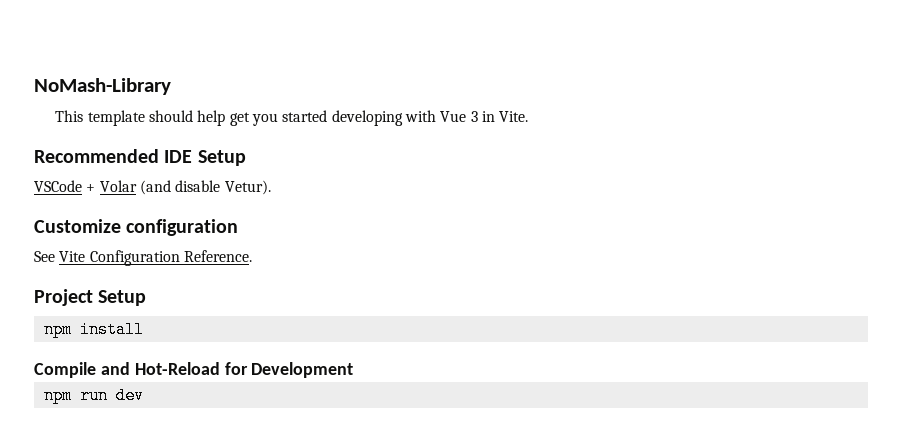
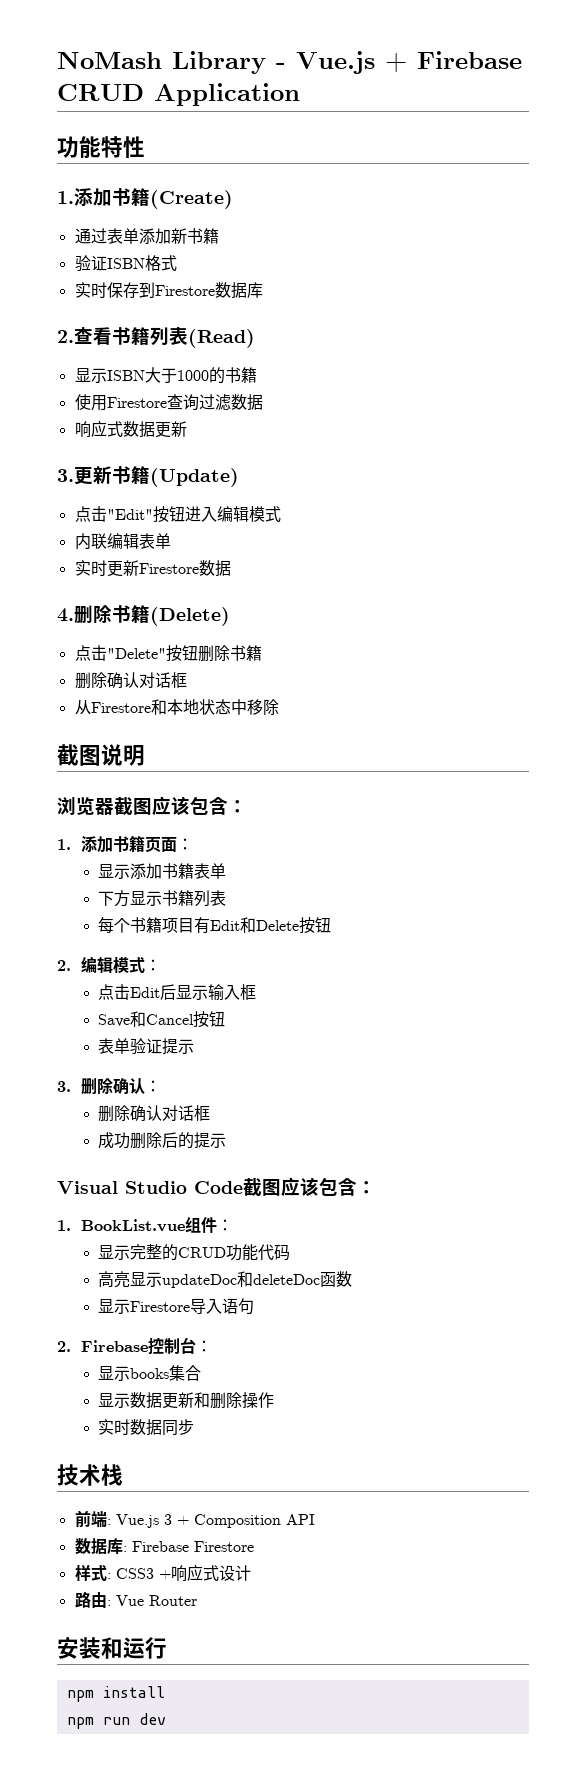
[34,78,171,95] [55,110,529,126] [34,149,246,166] [34,180,271,195] [34,219,239,236] [34,250,252,266] [34,289,147,306] [43,321,144,338] [34,362,354,378] NoMash-Library // This template should help get you started developing with Vue 3 in Vite. // Recommended IDE Setup // VSCode + Volar (and disable Vetur). // Customize configuration // See Vite Configuration Reference. // Project Setup // npm install // Compile and Hot-Reload for Development -> [57,51,522,74] [57,83,300,106] [57,136,145,158] [57,188,233,209] [74,228,219,244] [74,255,177,271] [74,282,263,299] [57,327,255,348] [74,367,257,384] [74,394,263,411] [74,420,187,438] [57,466,239,487] [74,506,281,523] [74,533,171,550] [74,560,231,577] [57,605,230,626] [74,645,262,662] [74,672,187,689] [74,699,279,715] [57,744,145,766] [57,796,247,816] [57,835,193,853] [98,863,227,879] [98,890,227,907] [98,917,332,934] [57,956,161,974] [98,984,257,1000] [98,1011,226,1028] [98,1038,195,1055] [57,1078,161,1095] [98,1105,211,1122] [98,1132,227,1149] [57,1177,376,1197] [57,1217,233,1233] [98,1244,291,1261] [98,1271,353,1288] [98,1298,255,1315] [57,1337,212,1354] [98,1365,202,1381] [98,1392,275,1409] [98,1419,195,1436] [57,1464,123,1486] [74,1510,315,1528] [74,1538,254,1555] [74,1564,251,1582] [74,1591,197,1608] [57,1637,167,1659] [66,1686,165,1702] NoMash Library - Vue.js + Firebase CRUD Application // 功能特性 // 1.添加书籍(Create) // 通过表单添加新书籍 // 验证ISBN格式 // 实时保存到Firestore数据库 // 2.查看书籍列表(Read) // 显示ISBN大于1000的书籍 // 使用Firestore查询过滤数据 // 响应式数据更新 // 3.更新书籍(Update) // 点击"Edit"按钮进入编辑模式 // 内联编辑表单 // 实时更新Firestore数据 // 4.删除书籍(Delete) // 点击"Delete"按钮删除书籍 // 删除确认对话框 // 从Firestore和本地状态中移除 // 截图说明 // 浏览器截图应该包含： // 1.添加书籍页面： // 显示添加书籍表单 // 下方显示书籍列表 // 每个书籍项目有Edit和Delete按钮 // 2.编辑模式： // 点击Edit后显示输入框 // Save和Cancel按钮 // 表单验证提示 // 3.删除确认： // 删除确认对话框 // 成功删除后的提示 // Visual Studio Code截图应该包含： // 1. BookList.vue组件： // 显示完整的CRUD功能代码 // 高亮显示updateDoc和deleteDoc函数 // 显示Firestore导入语句 // 2. Firebase控制台： // 显示books集合 // 显示数据更新和删除操作 // 实时数据同步 // 技术栈 // 前端: Vue.js 3 + Composition API // 数据库: Firebase Firestore // 样式: CSS3 +响应式设计 // 路由: Vue Router // 安装和运行 // npm install

